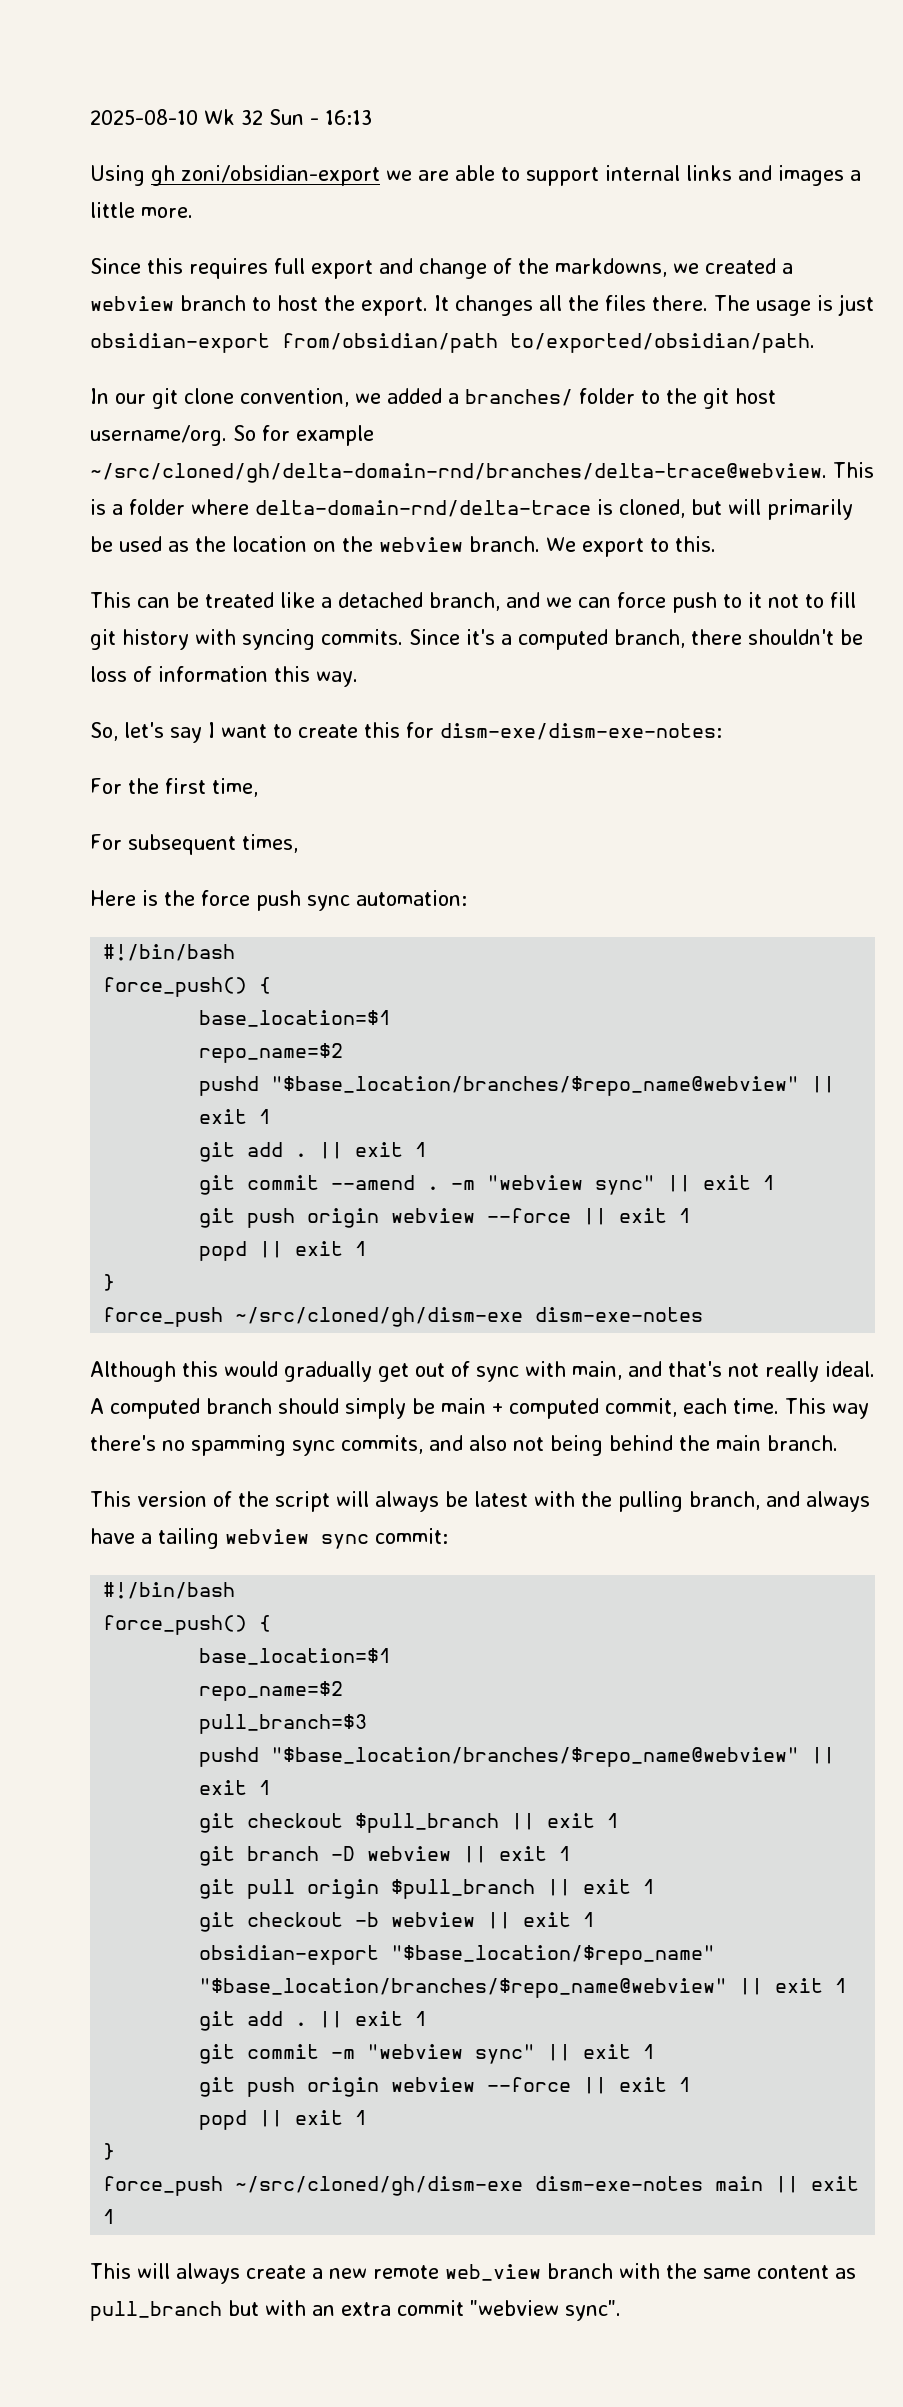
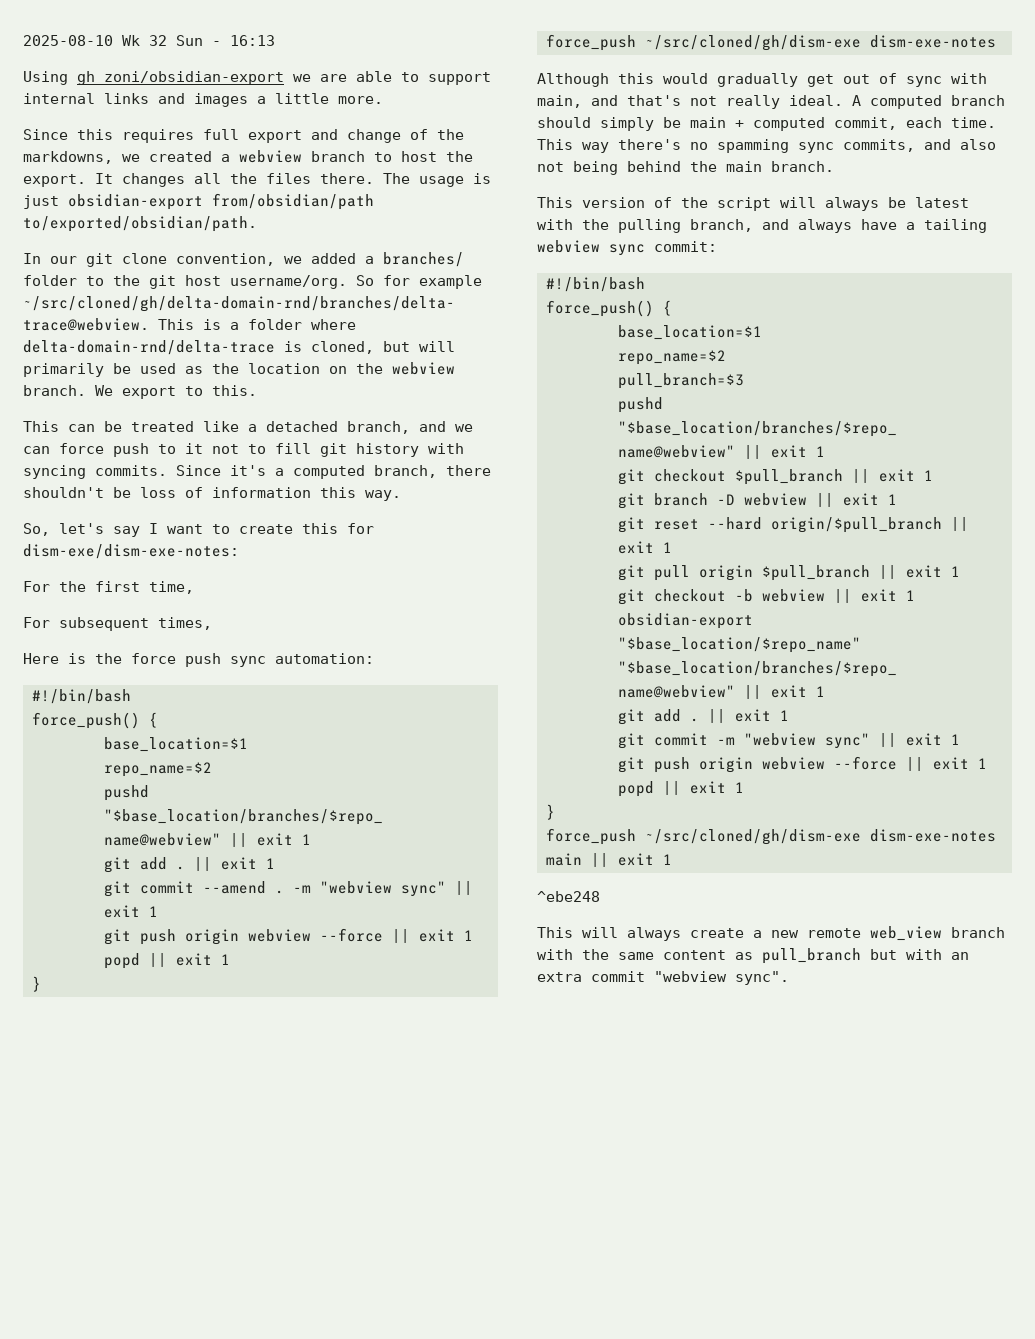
(572, 1853) none -> [617,517,969,533] [617,541,672,554] // git reset --hard origin/$pull_branch || exit 1
(116, 2216) none -> [537,891,600,902] // ^ebe248

